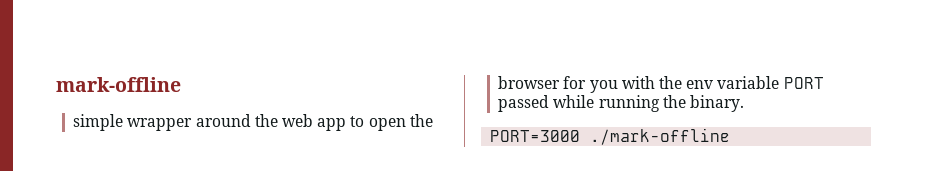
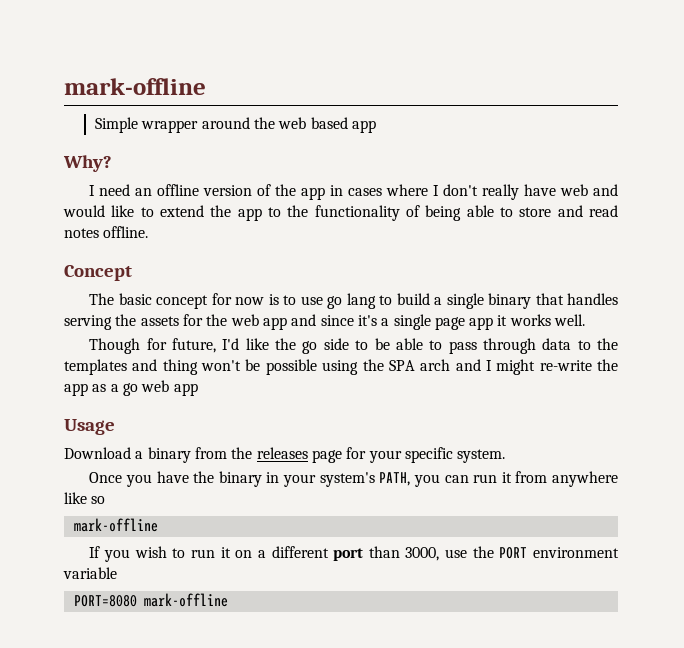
[56,77,181,92] [73,114,124,131] mark-offline // simple -> [64,78,206,95] [95,117,139,133] mark-offline // Simple
[317,114,433,131] [498,76,824,93] [498,95,744,112] [490,128,731,145] app to open the browser for you with the env variable PORT passed while running the binary. // PORT=3000 ./mark-offline -> [310,117,377,133] [63,155,112,172] [89,184,619,200] [63,205,618,221] [64,226,149,238] [64,265,132,281] [89,293,619,309] [64,314,586,330] [89,338,619,354] [64,359,618,375] [64,380,198,396] [64,419,115,435] [64,447,506,463] [89,471,618,487] [64,492,106,504] [73,518,158,532] [89,546,619,562] [63,567,117,579] [73,593,228,607] based app // Why? // I need an offline version of the app in cases where I don't really have web and would like to extend the app to the functionality of being able to store and read notes offline. // Concept // The basic concept for now is to use go lang to build a single binary that handles serving the assets for the web app and since it's a single page app it works well. // Though for future, I'd like the go side to be able to pass through data to the templates and thing won't be possible using the SPA arch and I might re-write the app as a go web app // Usage // Download a binary from the releases page for your specific system. // Once you have the binary in your system's PATH, you can run it from anywhere like so // mark-offline // If you wish to run it on a different port than 3000, use the PORT environment variable // PORT=8080 mark-offline

